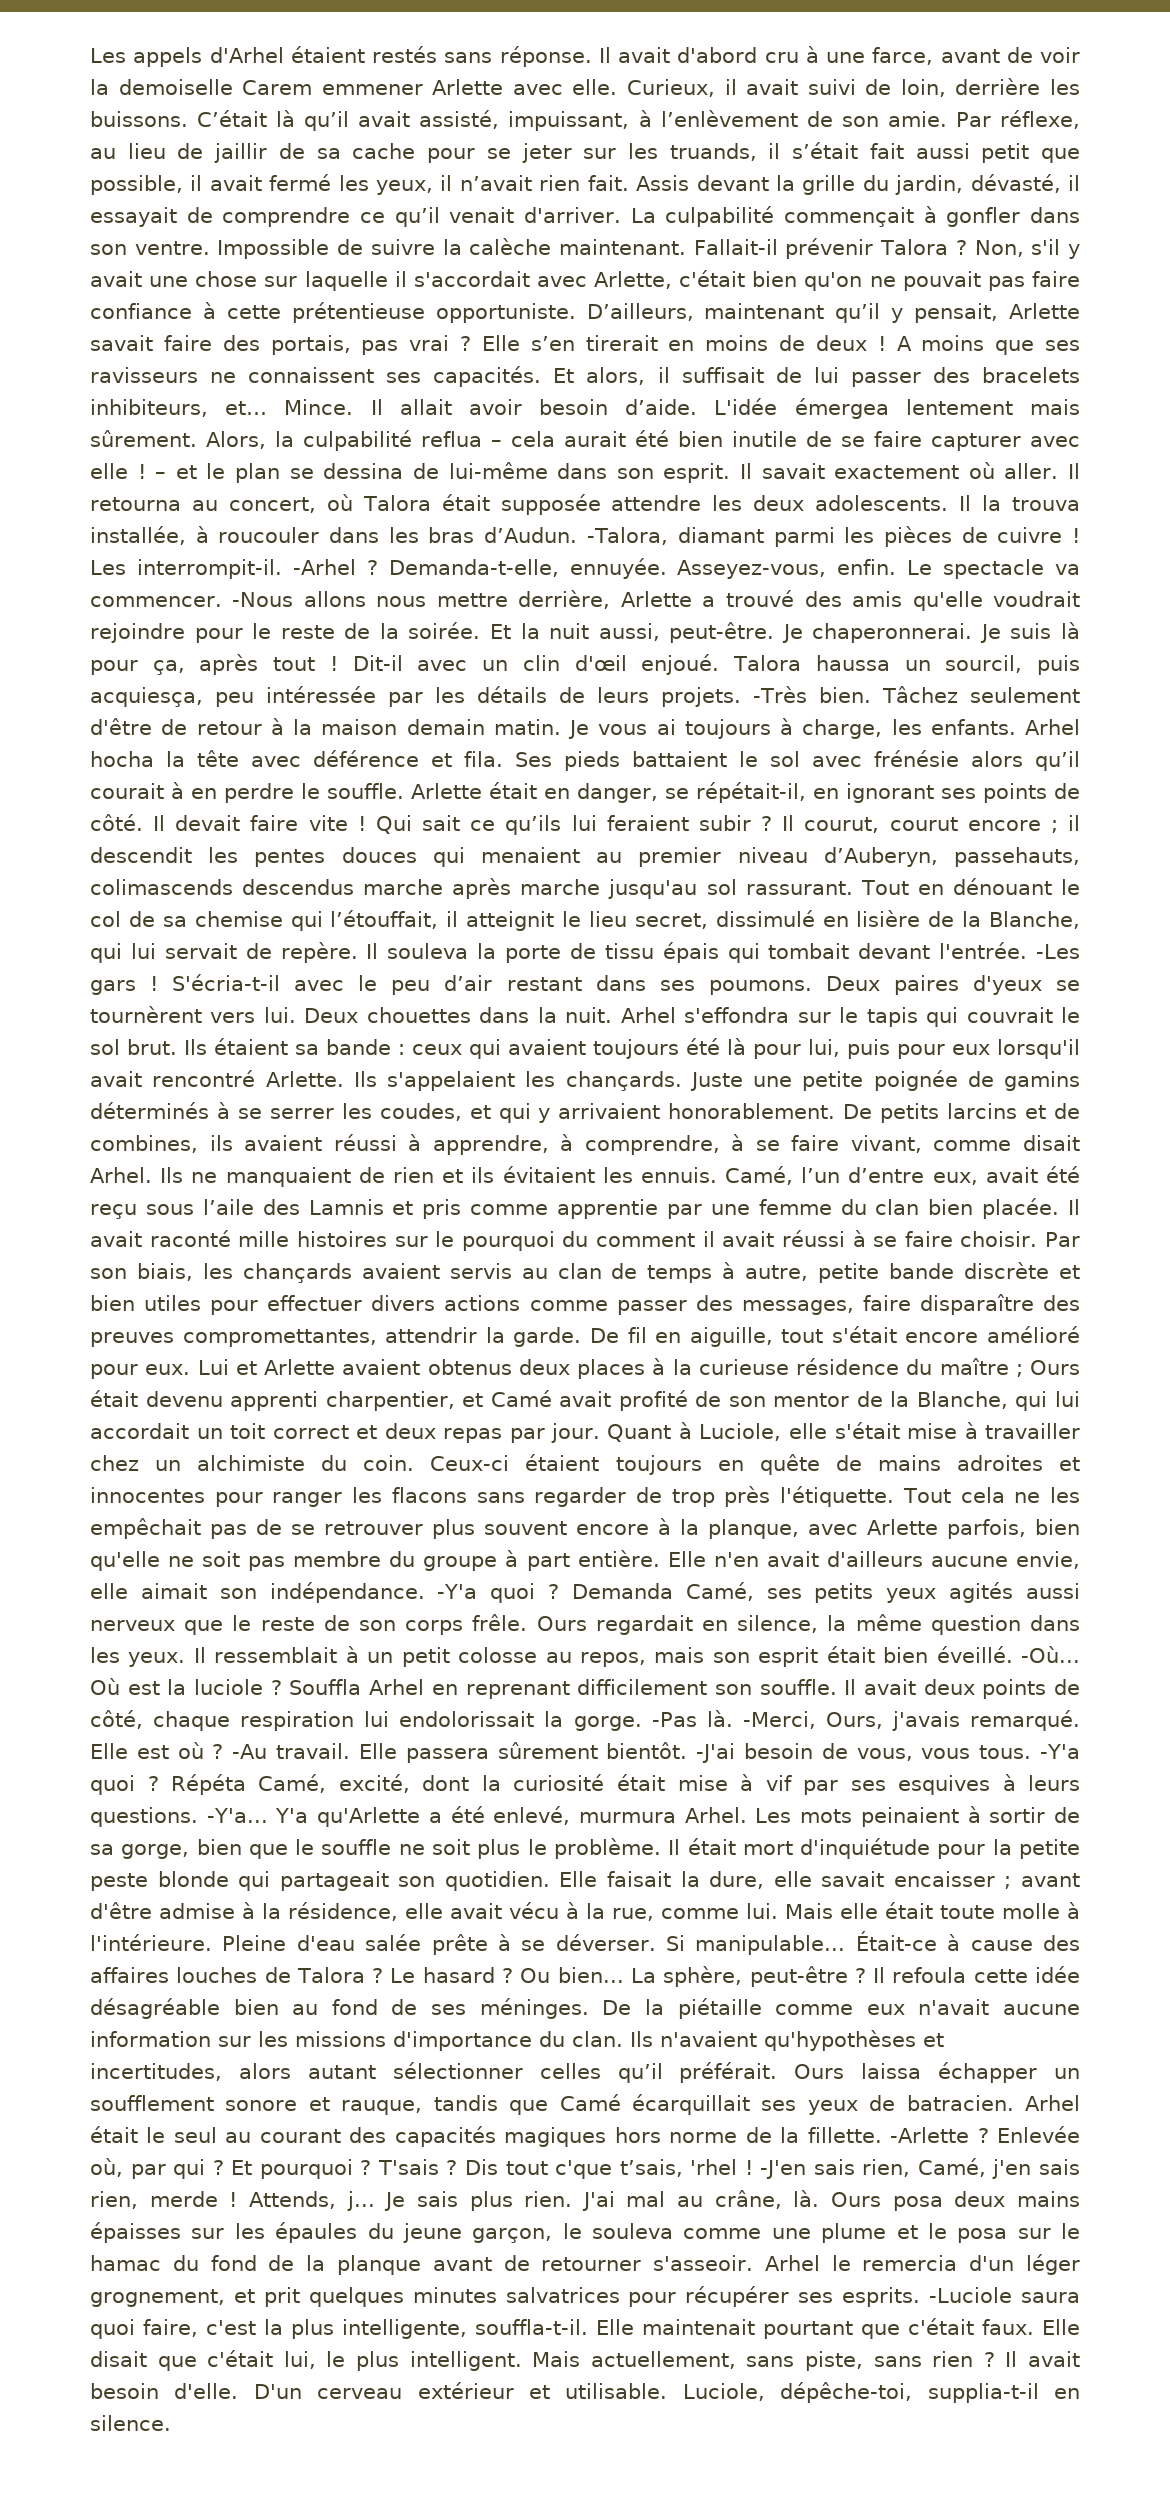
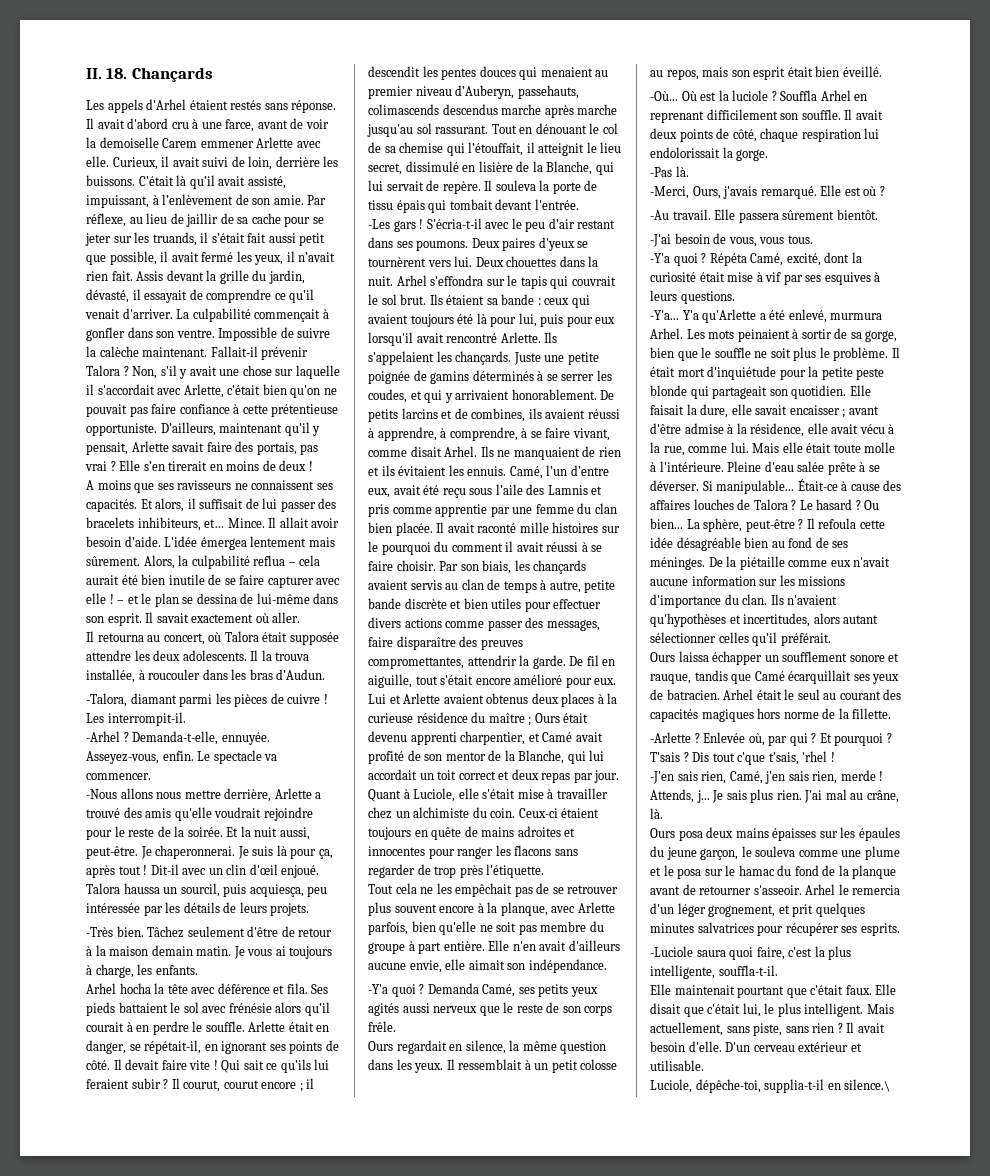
(90, 55) none -> [86,67,213,82] II. 18. Chançards //
(886, 343) none -> (313, 466) //
(1059, 471) none -> (301, 617) //
(577, 535) none -> (326, 674) //
(282, 569) none -> (186, 719) //
(222, 601) none -> (151, 776) //
(742, 697) none -> (310, 909) //
(1016, 727) none -> (198, 970) //
(1028, 950) none -> (579, 204) //
(895, 1496) none -> (545, 871) //
(425, 1592) none -> (607, 966) //
(528, 1622) none -> (396, 1026) //
(1013, 1654) none -> (882, 71) //
(642, 1723) none -> (769, 155) //
(733, 1718) none -> (689, 171) //
(224, 1751) none -> (885, 191) //
(688, 1750) none -> (878, 214) //
(1032, 1752) none -> (813, 239) //
(198, 1817) none -> (735, 297) //
(778, 2072) none -> (831, 639) //
(882, 2135) none -> (892, 713) //
(753, 2167) none -> (835, 757) //
(820, 2198) none -> (663, 813) //
(921, 2297) none -> (900, 929) //
(588, 2327) none -> (778, 970) //
(668, 2391) none -> (704, 1065) //
[90,2415,171,2431] silence. -> [844,1079,891,1092] silence.\

